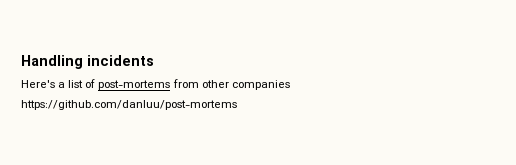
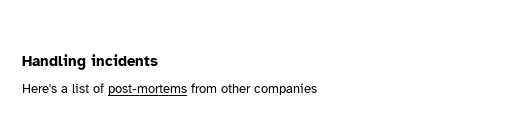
[21,100,237,110] https://github.com/danluu/post-mortems -> (317, 89) none

